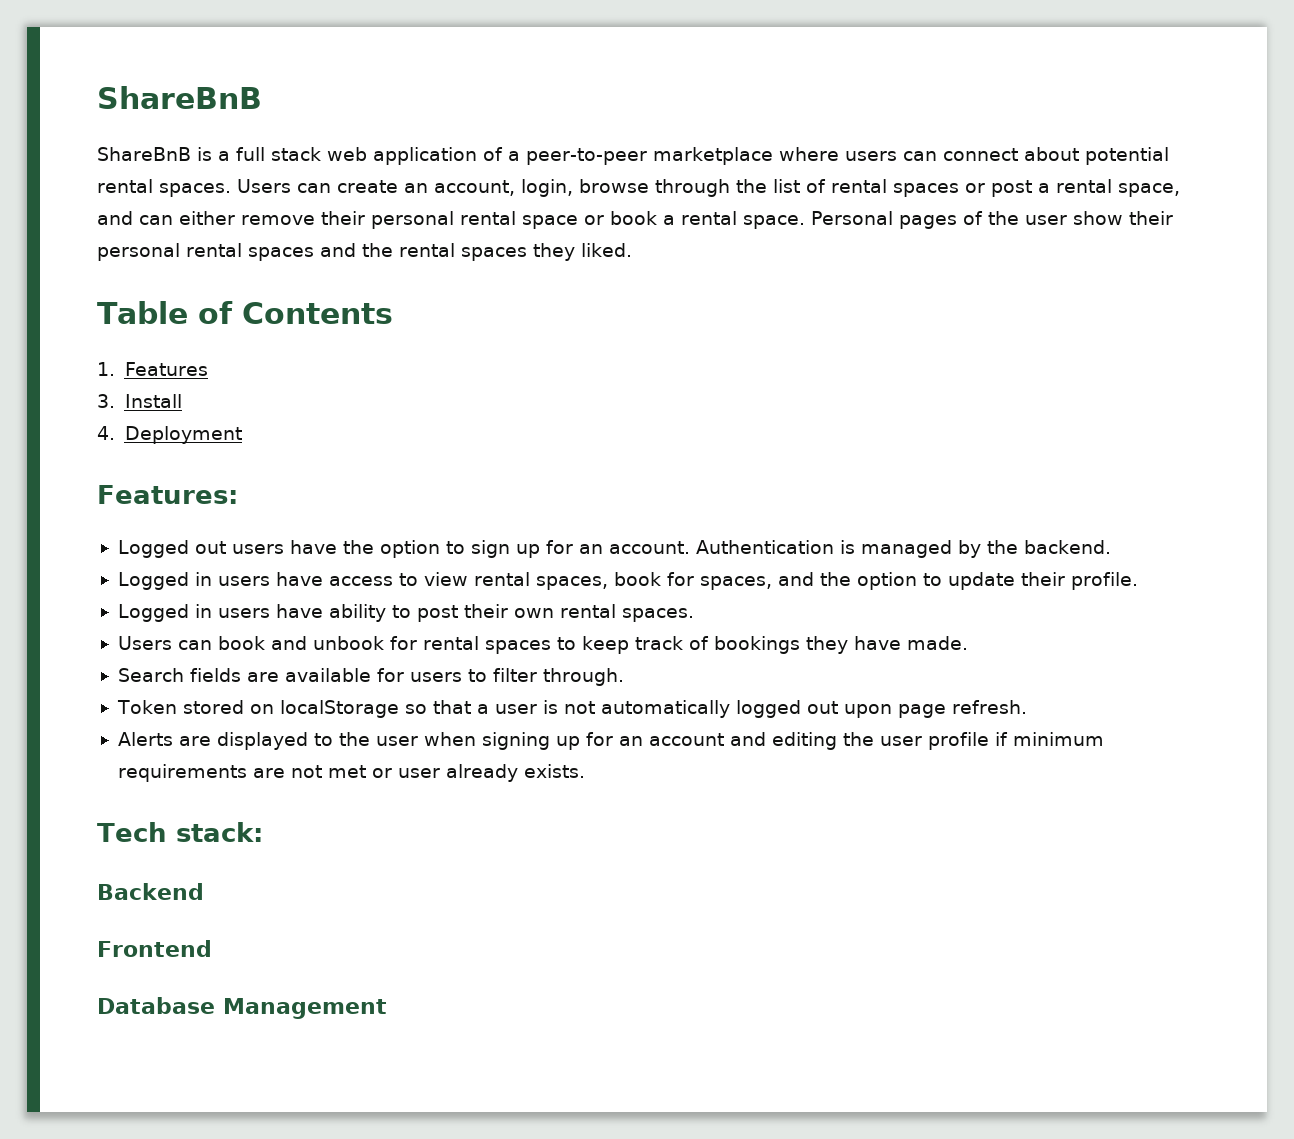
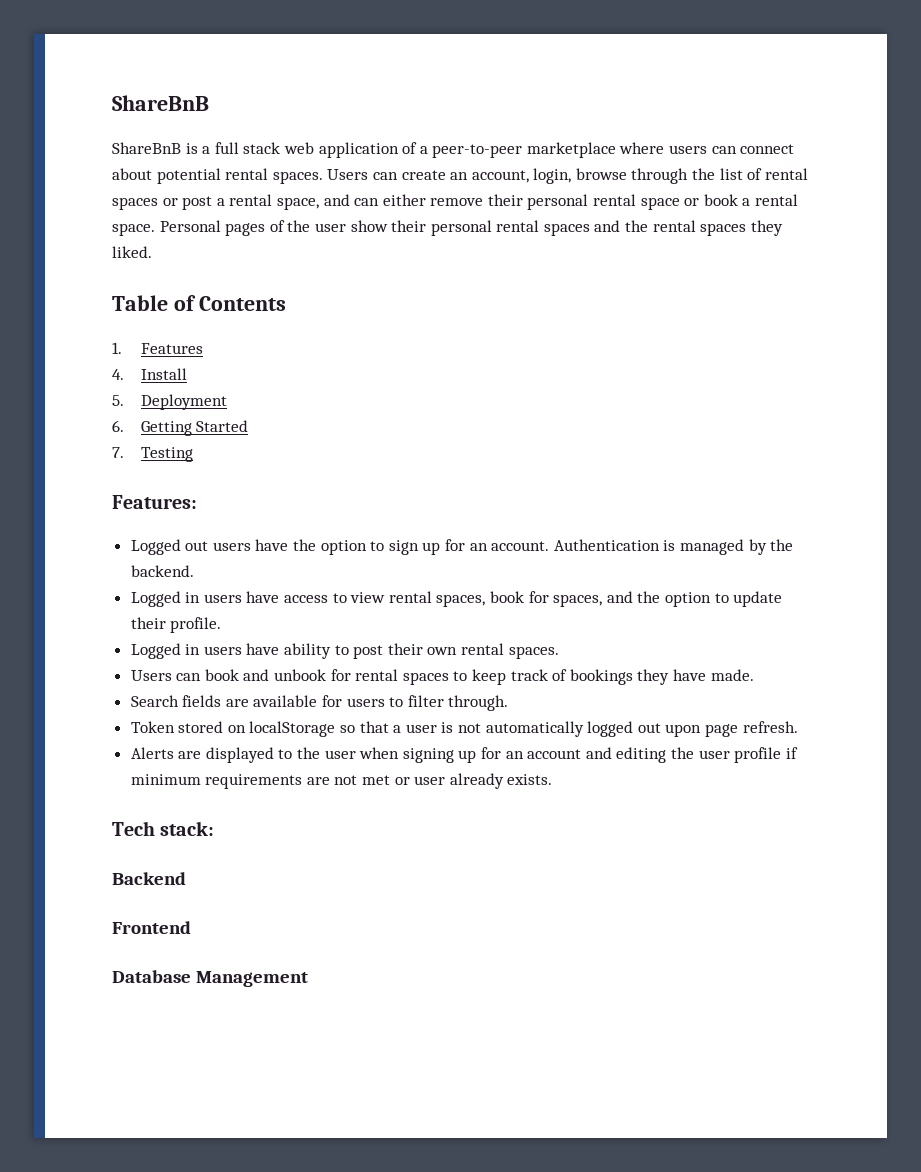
[97,394,115,408] 3. -> [112,369,124,380] 4.
[97,426,115,440] 4. -> [112,395,124,406] 5.
(242, 435) none -> [112,420,249,436] [112,447,193,462] // 6. Getting Started // 7. Testing

